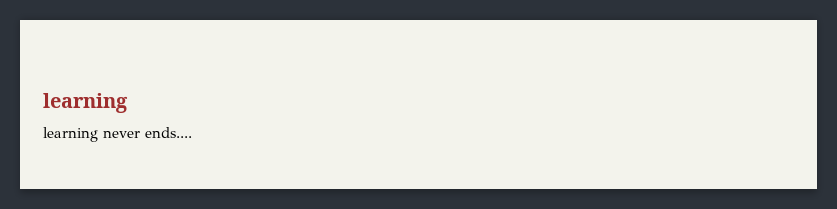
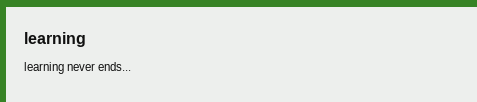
[145,127,192,138] ends.... -> [98,62,132,71] ends...

